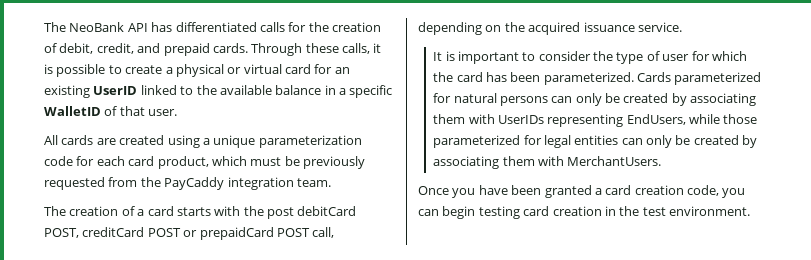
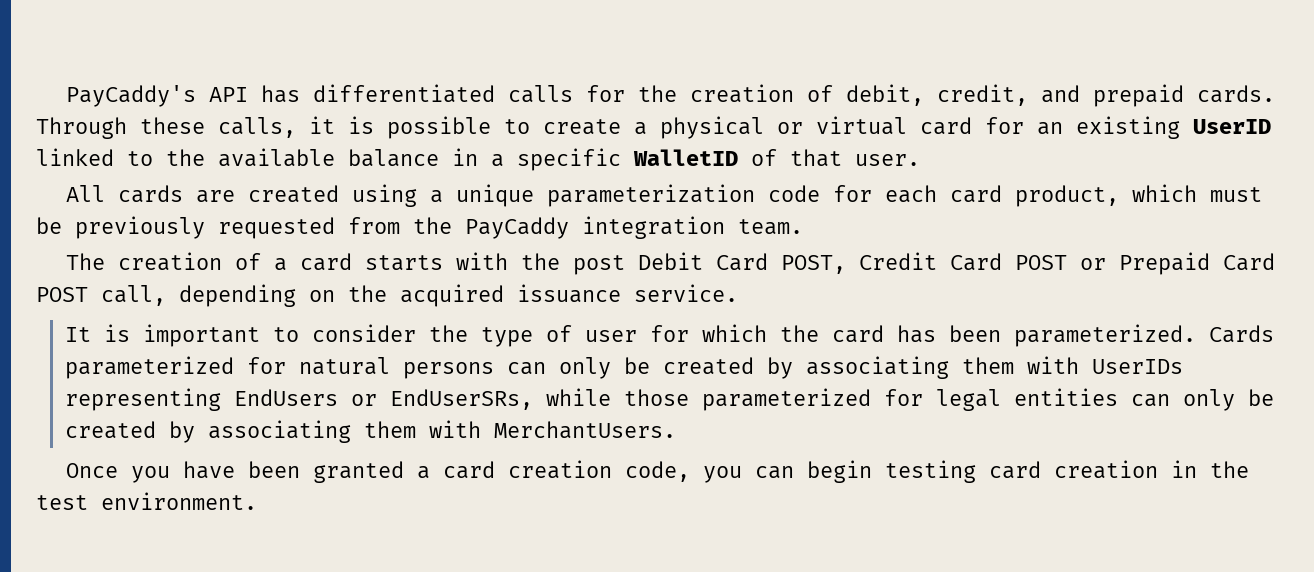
[44,22,125,32] The NeoBank -> [66,85,197,107] PayCaddy's
[297,206,357,216] [44,227,274,240] debitCard POST, creditCard POST or prepaidCard -> [638,252,1276,275] Debit Card POST, Credit Card POST or Prepaid Card
[626,114,686,125] EndUsers, -> [234,389,534,410] EndUsers or EndUserSRs,

